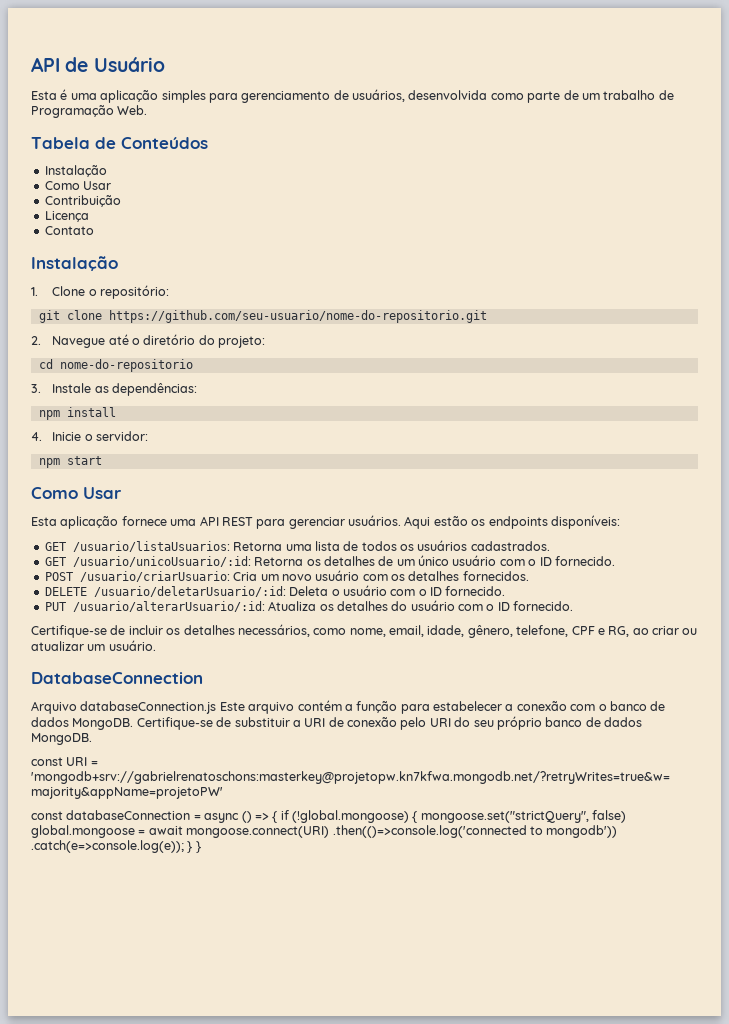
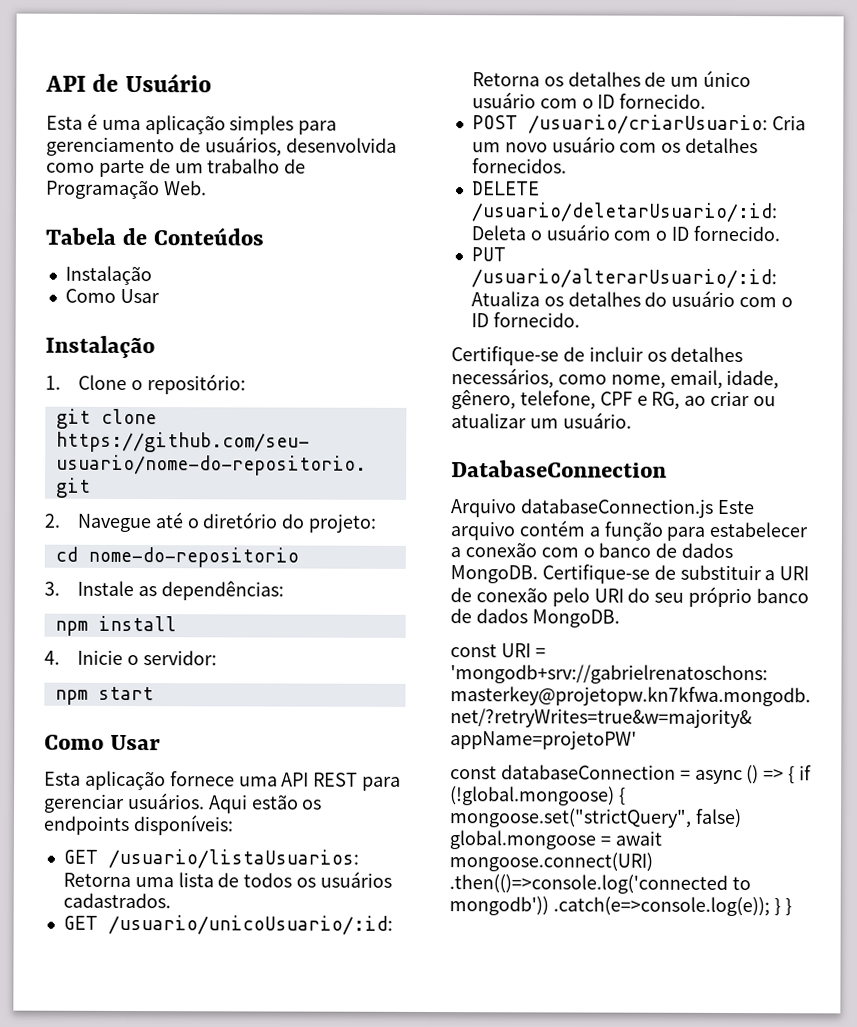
[44,195,121,207] [44,211,89,222] [44,226,94,235] // Contribuição // Licença // Contato -> (160, 296) none

